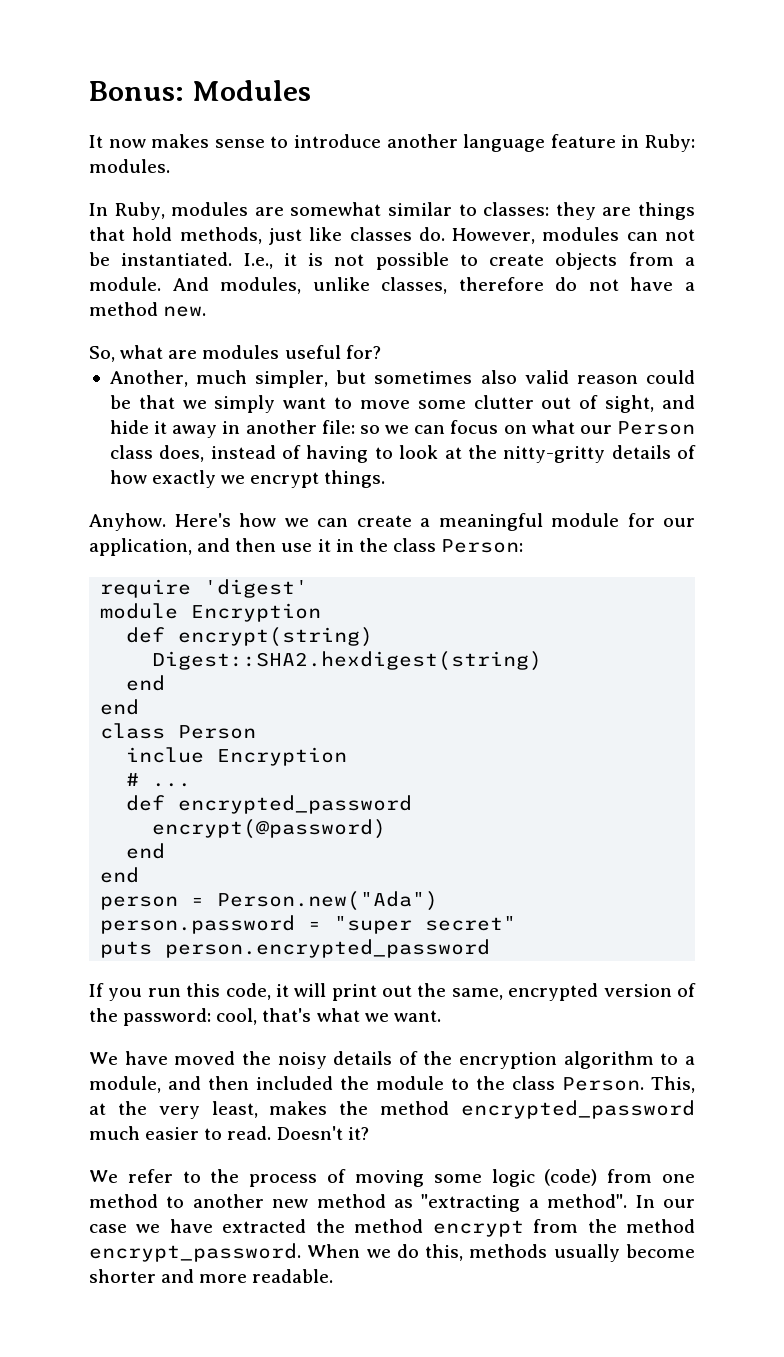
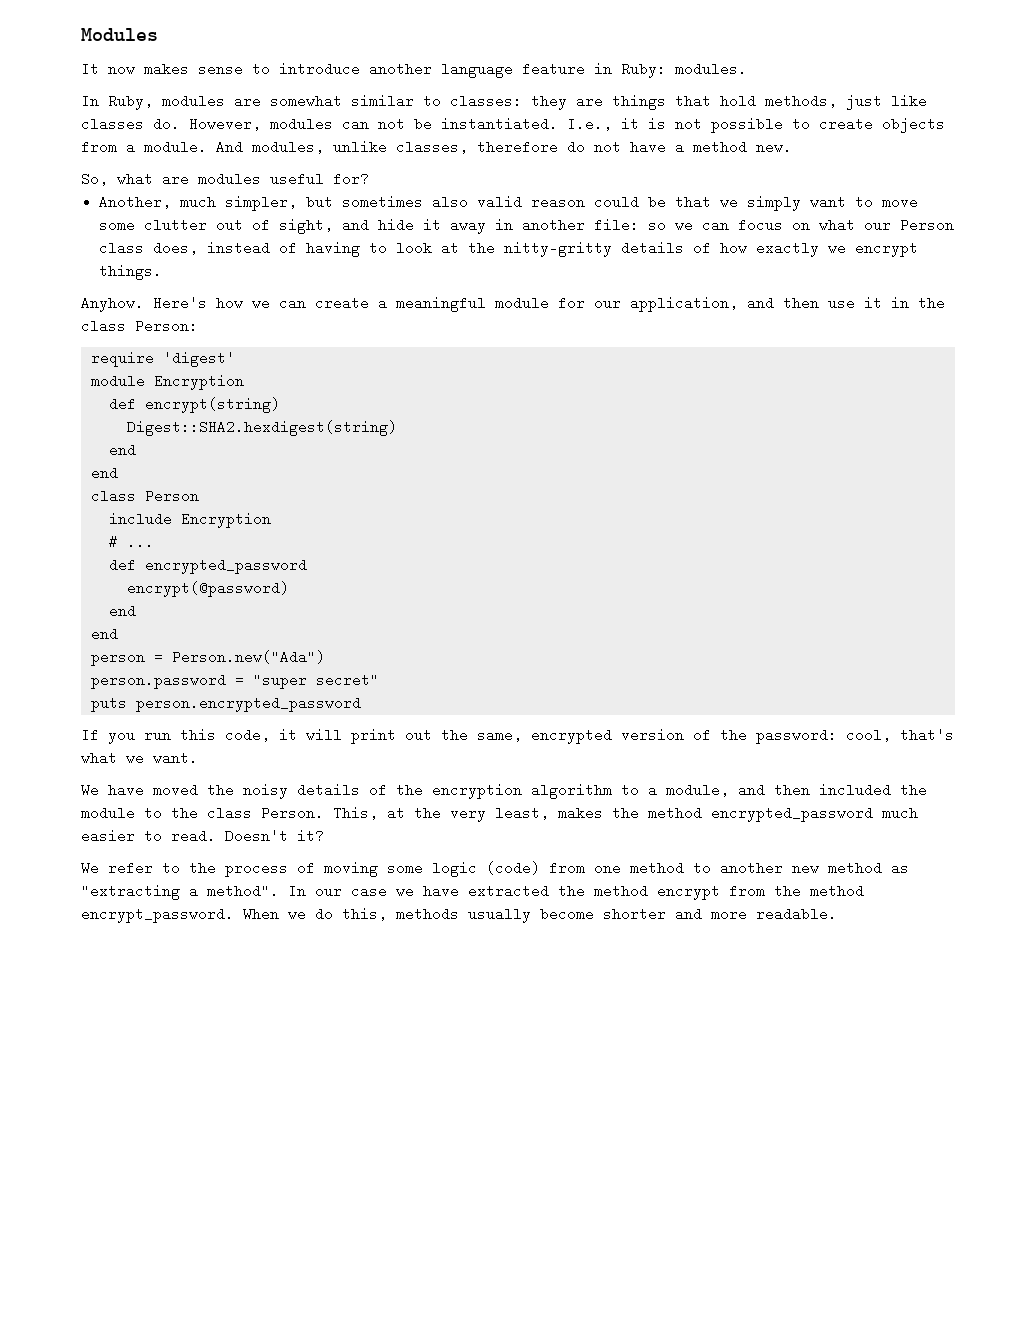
[89,81,184,101] Bonus: -> (81, 34) none
[126,747,205,763] inclue -> [108,512,172,526] include

